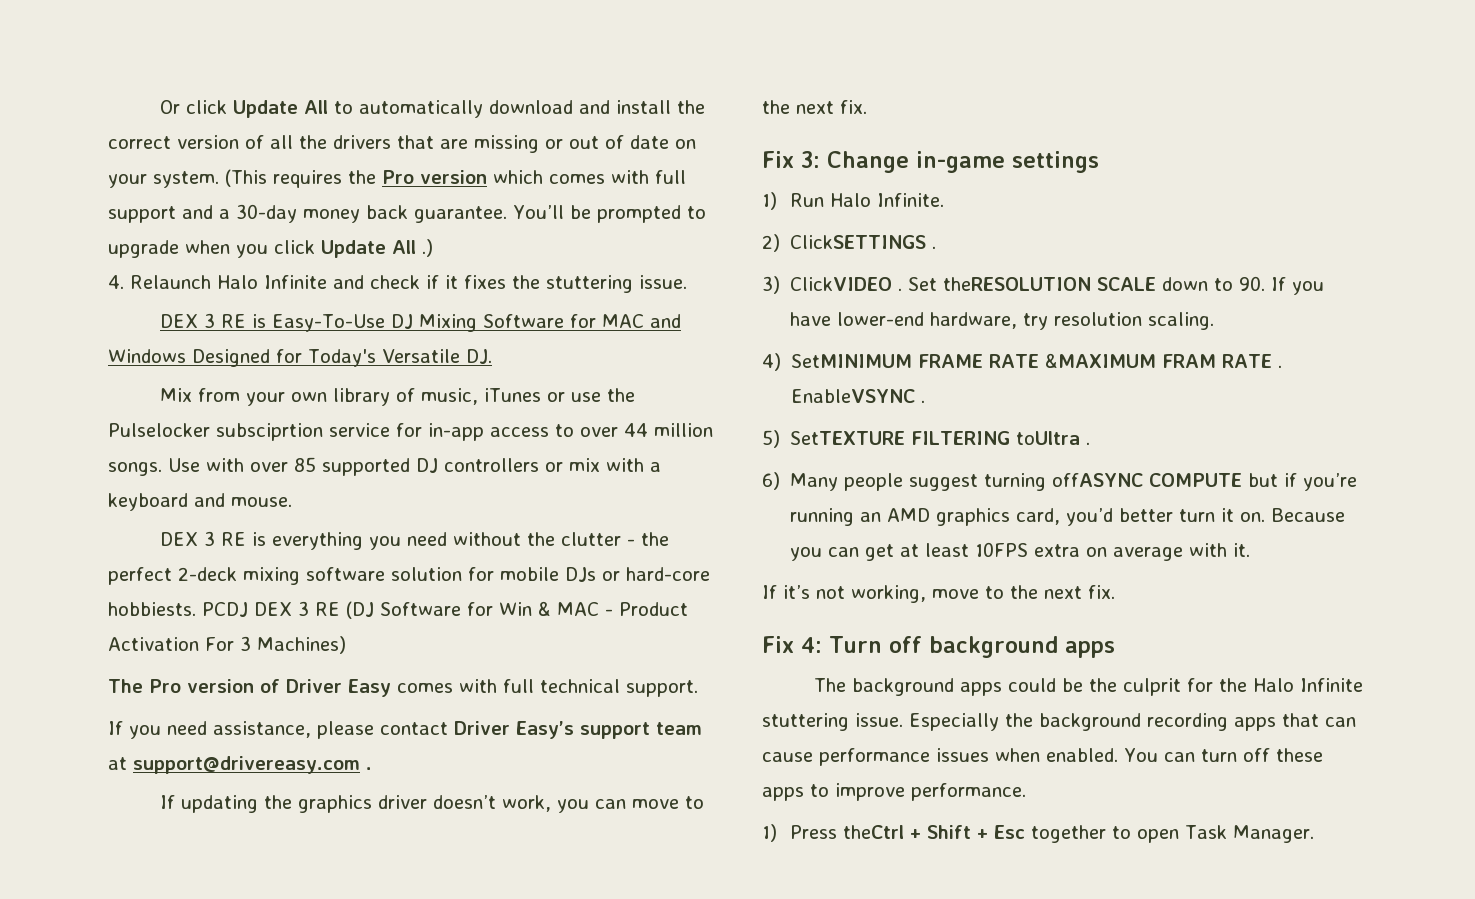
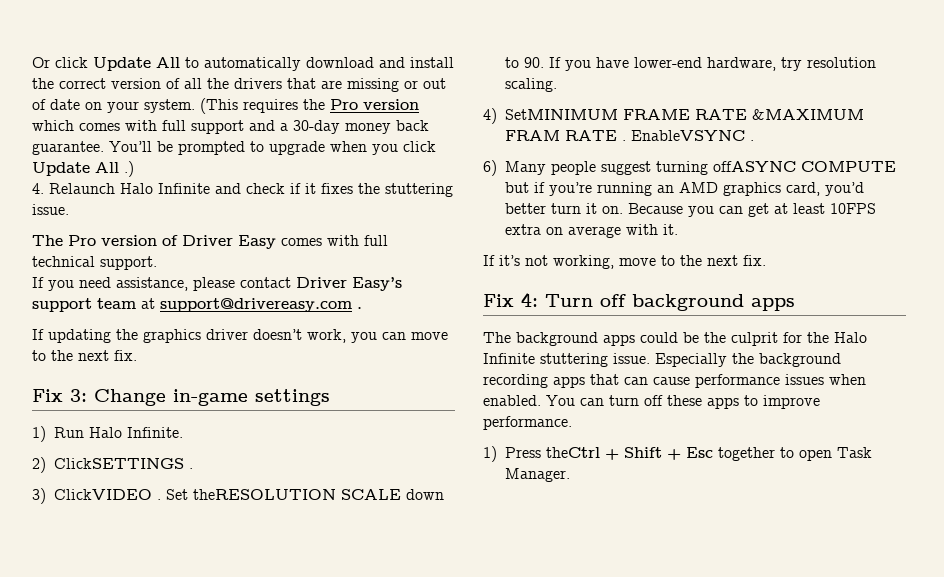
[160,313,682,332] [108,349,492,367] [160,388,636,406] [108,423,713,441] [108,457,661,476] [108,493,292,511] [160,531,670,550] [108,567,710,585] [108,601,688,619] [108,636,346,654] // DEX 3 RE is Easy-To-Use DJ Mixing Software for MAC and Windows Designed for Today's Versatile DJ. // Mix from your own library of music, iTunes or use the Pulselocker subsciprtion service for in-app access to over 44 million songs. Use with over 85 supported DJ controllers or mix with a keyboard and mouse. // DEX 3 RE is everything you need without the clutter - the perfect 2-deck mixing software solution for mobile DJs or hard-core hobbiests. PCDJ DEX 3 RE (DJ Software for Win & MAC - Product Activation For 3 Machines) -> (69, 209) none
[762,430,1091,448] // 5) SetTEXTURE FILTERING toUltra . -> (754, 140) none

